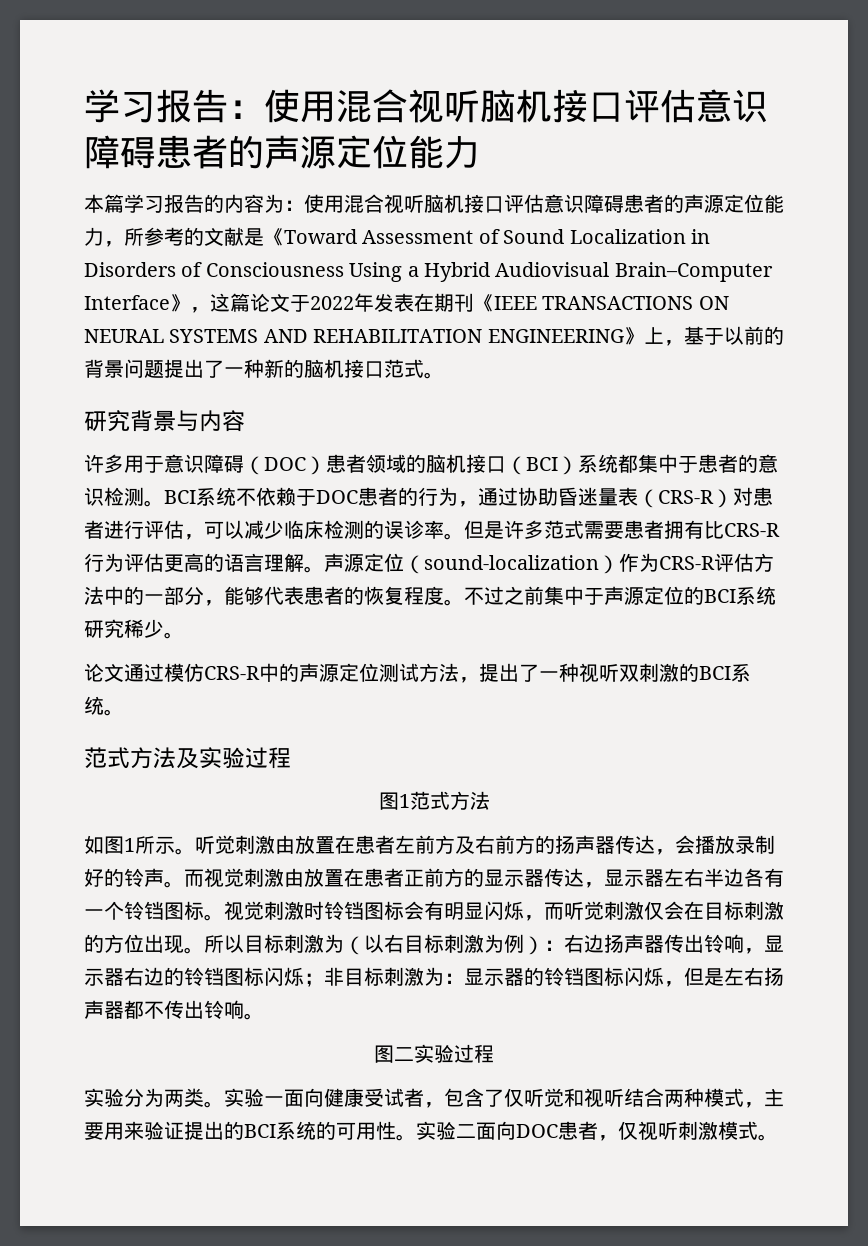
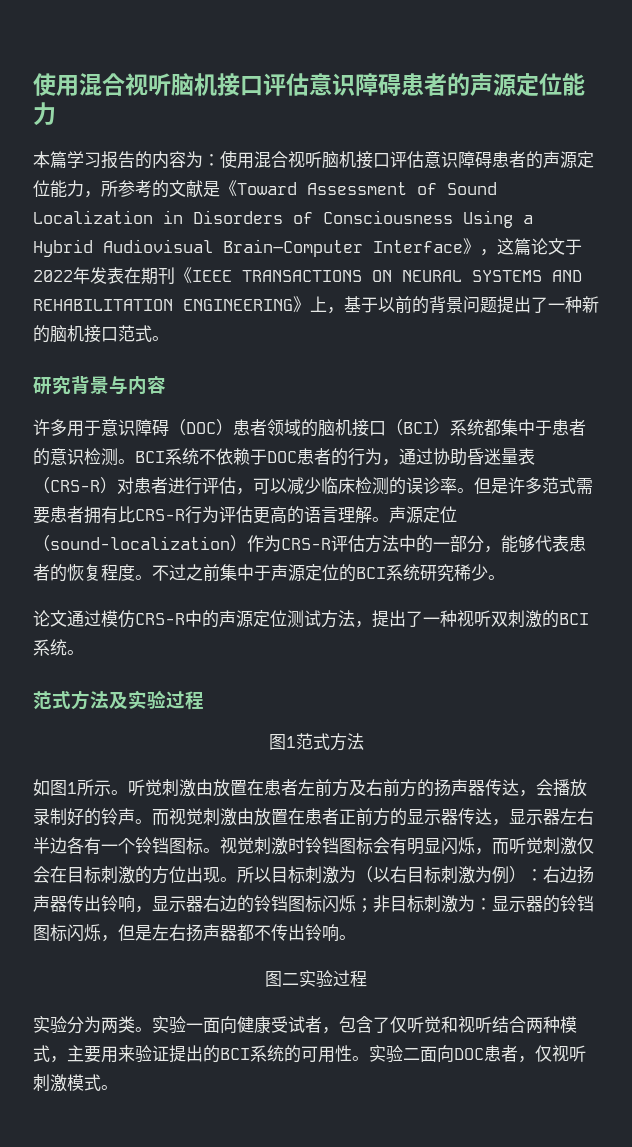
[84,89,264,123] 学习报告： -> (33, 84) none

